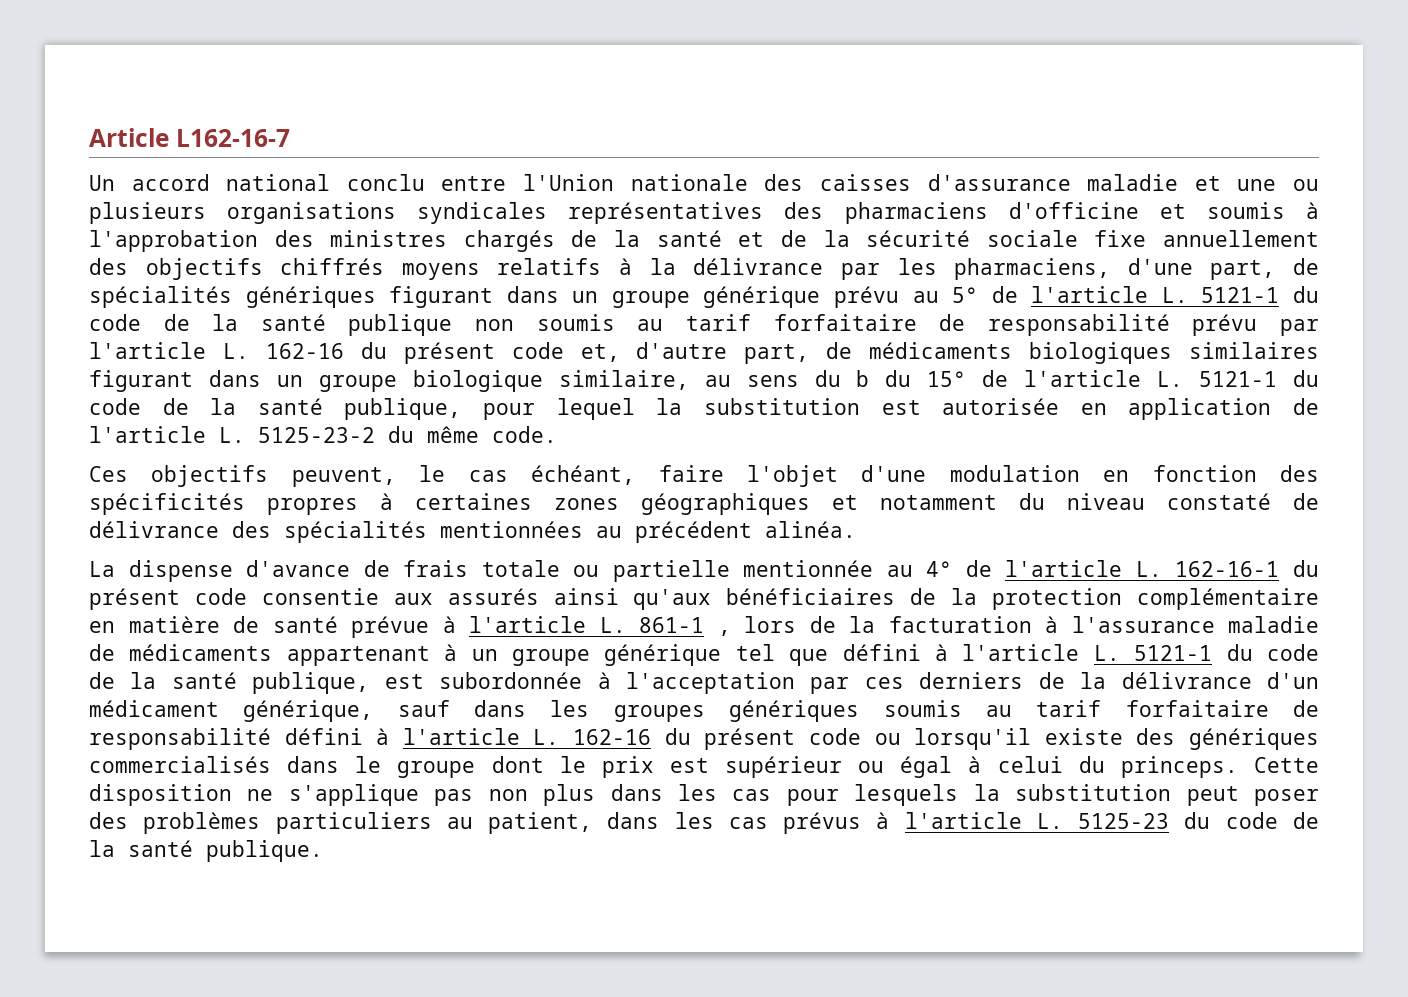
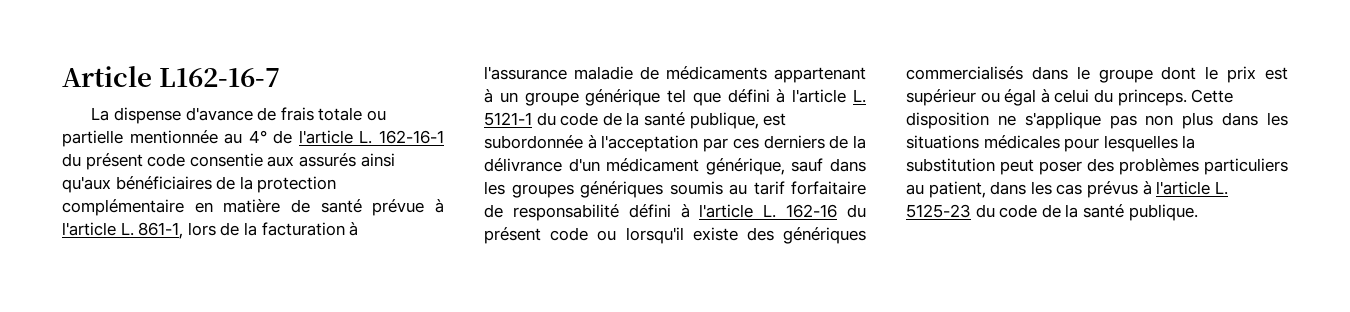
[89,174,1319,191] [89,202,1319,224] [89,230,1320,252] [89,258,1319,280] [89,286,1320,308] [89,314,1319,336] [89,342,1319,364] [89,370,1319,392] [89,398,1319,420] [89,426,557,443] [89,465,1319,487] [89,493,1319,515] [89,521,856,543] // Un accord national conclu entre l'Union nationale des caisses d'assurance maladie et une ou plusieurs organisations syndicales représentatives des pharmaciens d'officine et soumis à l'approbation des ministres chargés de la santé et de la sécurité sociale fixe annuellement des objectifs chiffrés moyens relatifs à la délivrance par les pharmaciens, d'une part, de spécialités génériques figurant dans un groupe générique prévu au 5° de l'article L. 5121-1 du code de la santé publique non soumis au tarif forfaitaire de responsabilité prévu par l'article L. 162-16 du présent code et, d'autre part, de médicaments biologiques similaires figurant dans un groupe biologique similaire, au sens du b du 15° de l'article L. 5121-1 du code de la santé publique, pour lequel la substitution est autorisée en application de l'article L. 5125-23-2 du même code. // Ces objectifs peuvent, le cas échéant, faire l'objet d'une modulation en fonction des spécificités propres à certaines zones géographiques et notamment du niveau constaté de délivrance des spécialités mentionnées au précédent alinéa. -> (281, 77) none
[639,617,731,636] 861-1 , -> [138,222,184,239] 861-1,
[732,784,959,806] cas pour lesquels -> [906,135,1178,152] situations médicales pour lesquelles

